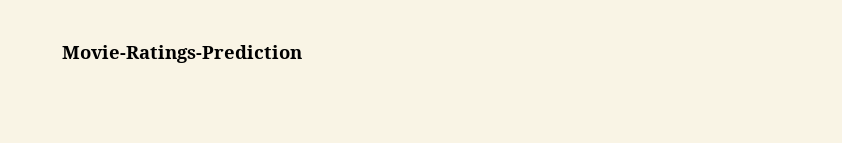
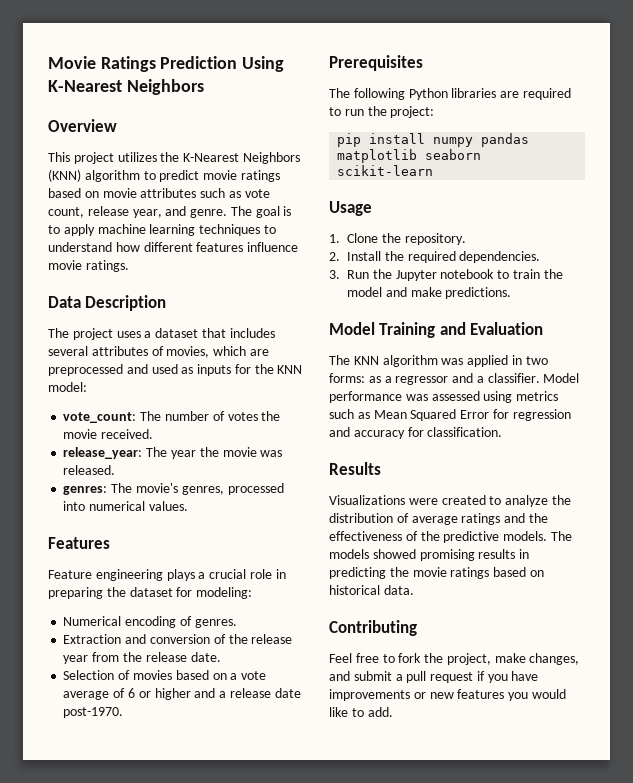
[62,45,302,63] Movie-Ratings-Prediction -> [48,56,285,72] [48,79,204,95] [48,119,117,132] [48,152,300,164] [48,169,280,182] [48,188,270,198] [48,206,292,218] [48,224,276,236] [48,242,299,252] [48,260,129,272] [48,295,167,311] [48,328,275,340] [48,346,269,358] [48,364,303,376] [48,382,87,392] [63,411,281,423] [63,429,154,439] [63,447,283,459] [63,465,116,475] [63,483,284,495] [63,501,188,511] [48,537,110,549] [48,569,286,581] [48,587,253,599] [63,616,237,628] [63,634,293,644] [63,652,221,664] [63,670,267,680] [63,688,301,700] [63,707,124,718] [329,55,423,71] [329,88,571,100] [329,106,435,118] [337,133,530,147] [337,149,482,163] [337,165,434,176] [329,201,372,216] [329,233,466,245] [329,251,541,263] [329,269,563,281] [347,287,512,299] [329,322,544,338] [329,355,548,367] [329,373,580,385] [329,391,559,403] [329,409,571,421] [329,427,503,439] [329,462,381,475] [329,495,571,507] [329,513,548,525] [329,531,572,543] [329,549,530,561] [329,567,544,579] [329,585,414,595] [329,620,417,636] [329,653,580,665] [329,671,539,683] [329,689,566,701] [329,707,393,717] Movie Ratings Prediction Using K-Nearest Neighbors // Overview // This project utilizes the K-Nearest Neighbors (KNN) algorithm to predict movie ratings based on movie attributes such as vote count, release year, and genre. The goal is to apply machine learning techniques to understand how different features influence movie ratings. // Data Description // The project uses a dataset that includes several attributes of movies, which are preprocessed and used as inputs for the KNN model: // vote_count: The number of votes the movie received. // release_year: The year the movie was released. // genres: The movie's genres, processed into numerical values. // Features // Feature engineering plays a crucial role in preparing the dataset for modeling: // Numerical encoding of genres. // Extraction and conversion of the release year from the release date. // Selection of movies based on a vote average of 6 or higher and a release date post-1970. // Prerequisites // The following Python libraries are required to run the project: // pip install numpy pandas matplotlib seaborn scikit-learn // Usage // 1. Clone the repository. // 2. Install the required dependencies. // 3. Run the Jupyter notebook to train the model and make predictions. // Model Training and Evaluation // The KNN algorithm was applied in two forms: as a regressor and a classifier. Model performance was assessed using metrics such as Mean Squared Error for regression and accuracy for classification. // Results // Visualizations were created to analyze the distribution of average ratings and the effectiveness of the predictive models. The models showed promising results in predicting the movie ratings based on historical data. // Contributing // Feel free to fork the project, make changes, and submit a pull request if you have improvements or new features you would like to add.

